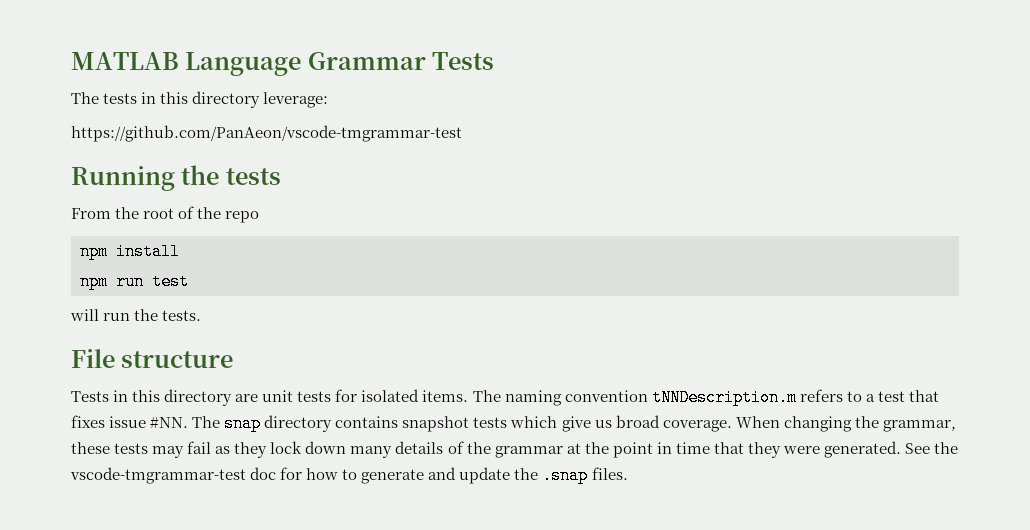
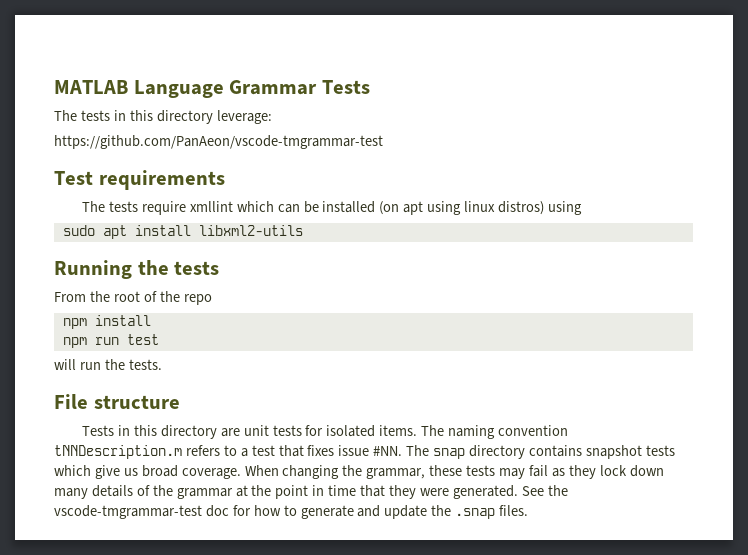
(462, 133) none -> [54,170,225,190] [82,201,582,215] [62,225,303,239] // Test requirements // The tests require xmllint which can be installed (on apt using linux distros) using // sudo apt install libxml2-utils

